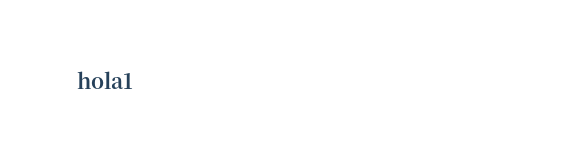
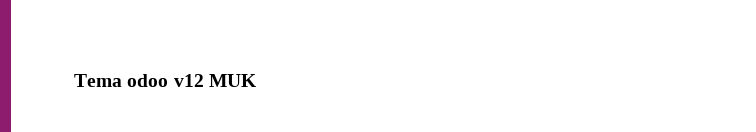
[77,71,133,89] hola1 -> [74,74,257,87] Tema odoo v12 MUK

